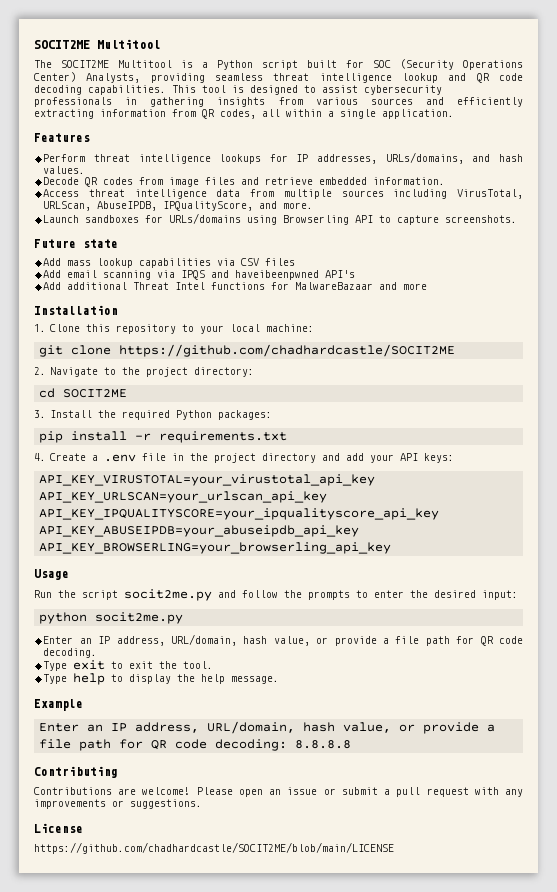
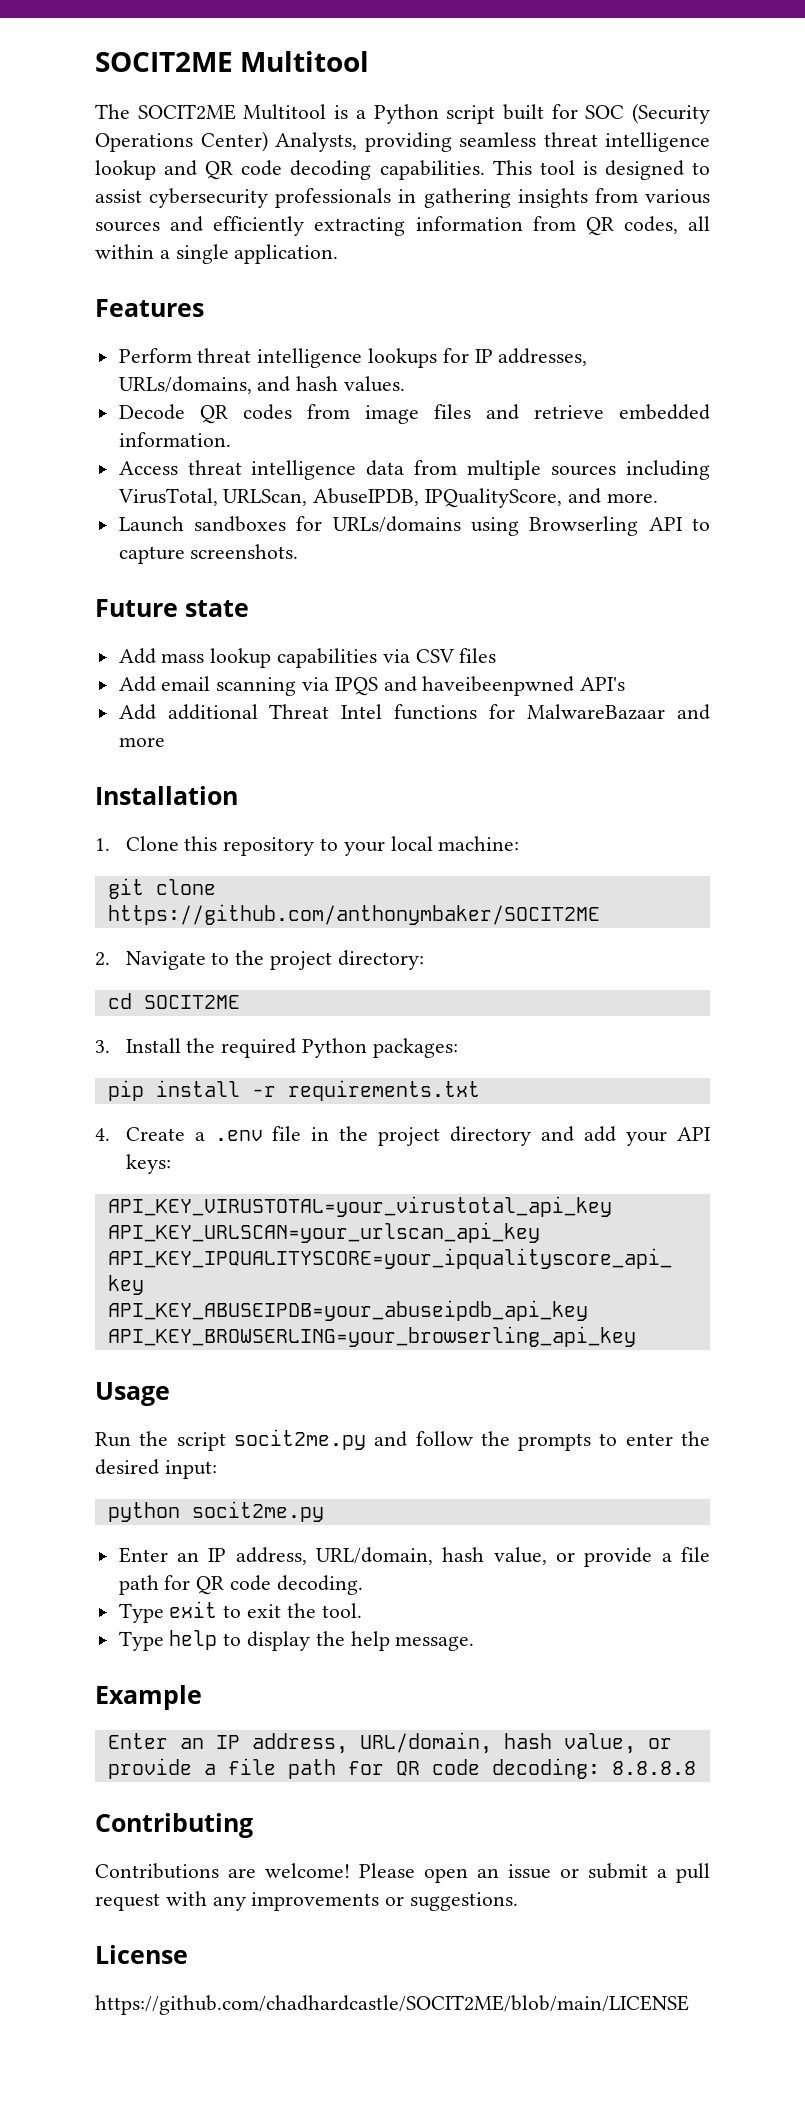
[119,344,456,357] https://github.com/chadhardcastle/SOCIT2ME -> [107,904,600,925] https://github.com/anthonymbaker/SOCIT2ME

